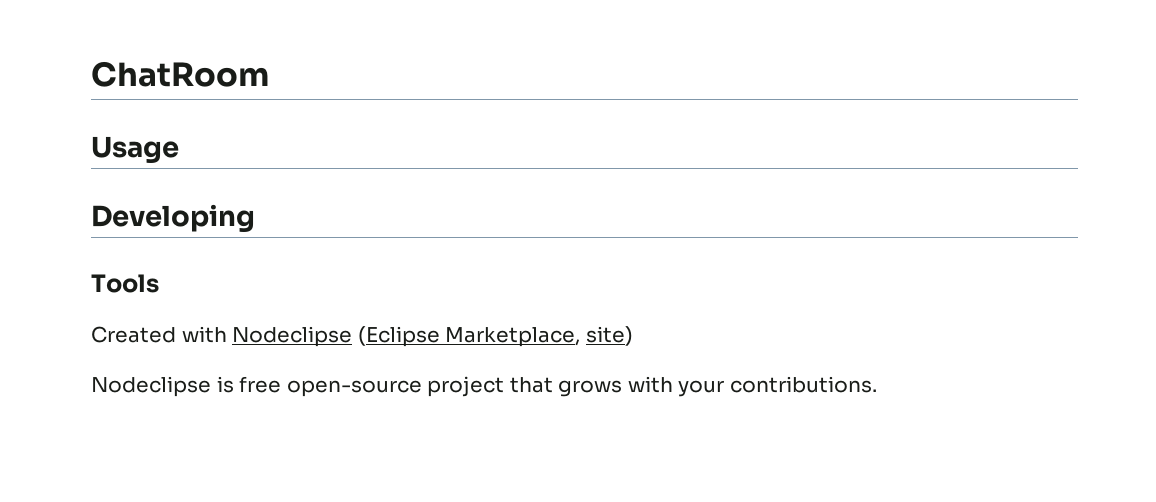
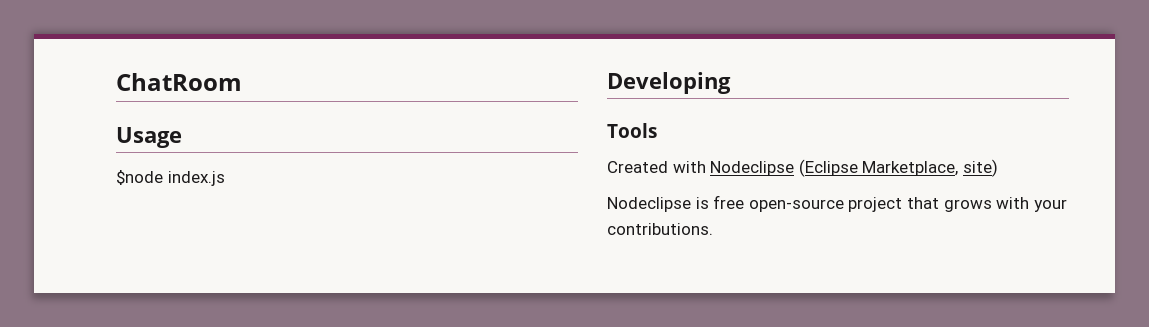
(179, 149) none -> [116,170,225,186] // $node index.js

